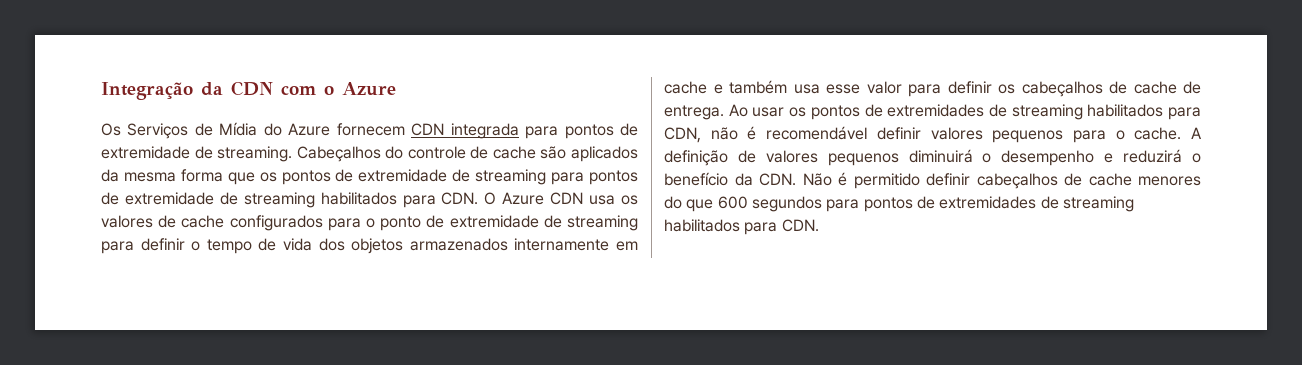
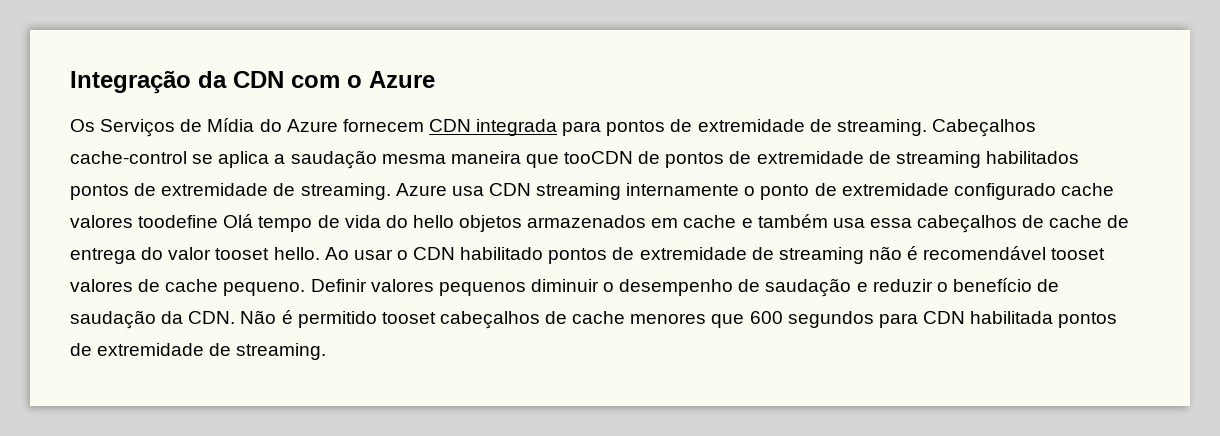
[385,146,638,162] [101,169,585,185] do controle de cache são aplicados da mesma forma que os pontos de extremidade de streaming para -> [70,150,661,169] cache-control se aplica a saudação mesma maneira que tooCDN de
[402,192,639,208] [101,215,638,231] [101,238,201,254] para CDN. O Azure CDN usa os valores de cache configurados para o ponto de extremidade de streaming para definir o -> [70,183,1114,200] [70,214,254,228] pontos de extremidade de streaming. Azure usa CDN streaming internamente o ponto de extremidade configurado cache valores toodefine Olá
[318,238,345,251] dos -> [385,215,454,228] do hello
[514,238,610,251] internamente -> (647, 221) none
[826,81,1201,97] [664,104,1201,120] [664,126,1202,143] [664,149,1201,166] [664,172,728,186] esse valor para definir os cabeçalhos de cache de entrega. Ao usar os pontos de extremidades de streaming habilitados para CDN, não é recomendável definir valores pequenos para o cache. A definição de valores pequenos diminuirá o desempenho e reduzirá o benefício -> [869,215,1130,233] [70,246,1106,264] [70,278,1060,297] [70,310,156,329] essa cabeçalhos de cache de entrega do valor tooset hello. Ao usar o CDN habilitado pontos de extremidade de streaming não é recomendável tooset valores de cache pequeno. Definir valores pequenos diminuir o desempenho de saudação e reduzir o benefício de saudação
[926,173,970,186] definir -> [381,312,436,324] tooset
[664,196,682,209] do -> (707, 318) none
[863,196,1134,212] [664,219,819,235] pontos de extremidades de streaming habilitados para CDN. -> [922,311,1118,328] [70,343,327,360] CDN habilitada pontos de extremidade de streaming.

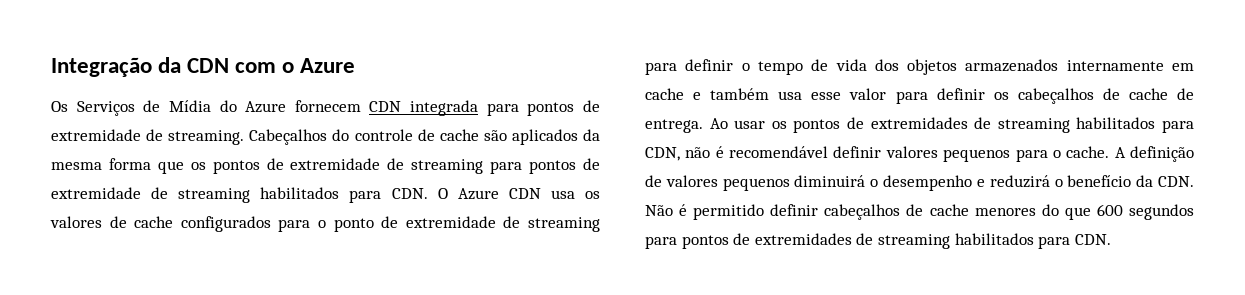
[70,150,661,169] cache-control se aplica a saudação mesma maneira que tooCDN de -> [332,129,601,145] [51,158,523,174] do controle de cache são aplicados da mesma forma que os pontos de extremidade de streaming para
[70,183,1114,200] [70,214,254,228] pontos de extremidade de streaming. Azure usa CDN streaming internamente o ponto de extremidade configurado cache valores toodefine Olá -> [349,188,601,203] [50,216,601,232] [645,59,750,75] para CDN. O Azure CDN usa os valores de cache configurados para o ponto de extremidade de streaming para definir o
[385,215,454,228] do hello -> [874,59,899,71] dos
(647, 221) none -> [1066,60,1164,71] internamente
[869,215,1130,233] [70,246,1106,264] [70,278,1060,297] [70,310,156,329] essa cabeçalhos de cache de entrega do valor tooset hello. Ao usar o CDN habilitado pontos de extremidade de streaming não é recomendável tooset valores de cache pequeno. Definir valores pequenos diminuir o desempenho de saudação e reduzir o benefício de saudação -> [811,88,1194,104] [645,117,1194,133] [645,146,1194,162] [645,175,1132,191] esse valor para definir os cabeçalhos de cache de entrega. Ao usar os pontos de extremidades de streaming habilitados para CDN, não é recomendável definir valores pequenos para o cache. A definição de valores pequenos diminuirá o desempenho e reduzirá o benefício
[381,312,436,324] tooset -> [770,204,819,216] definir
(707, 318) none -> [1041,204,1059,216] do
[922,311,1118,328] [70,343,327,360] CDN habilitada pontos de extremidade de streaming. -> [681,233,1111,249] pontos de extremidades de streaming habilitados para CDN.

